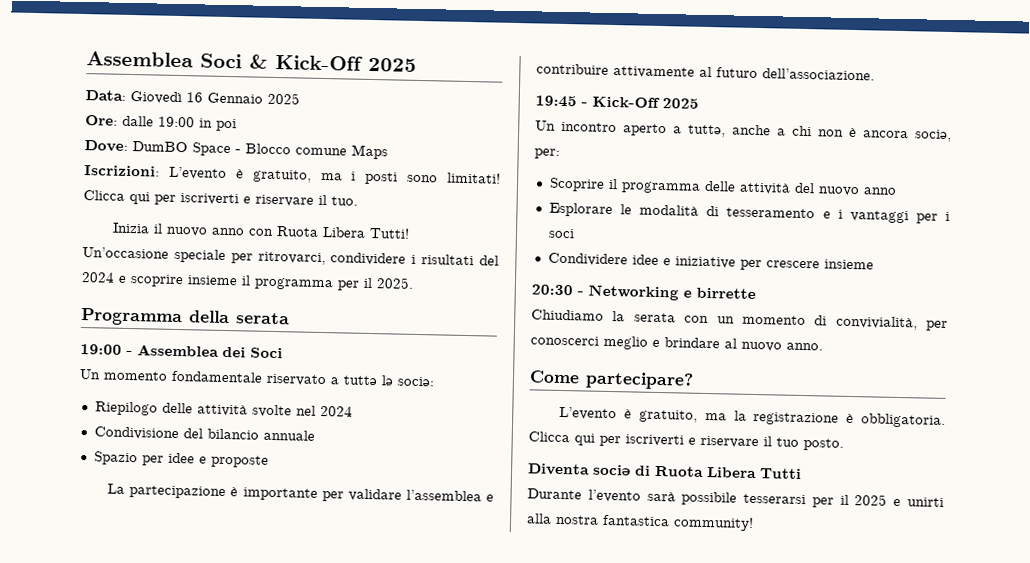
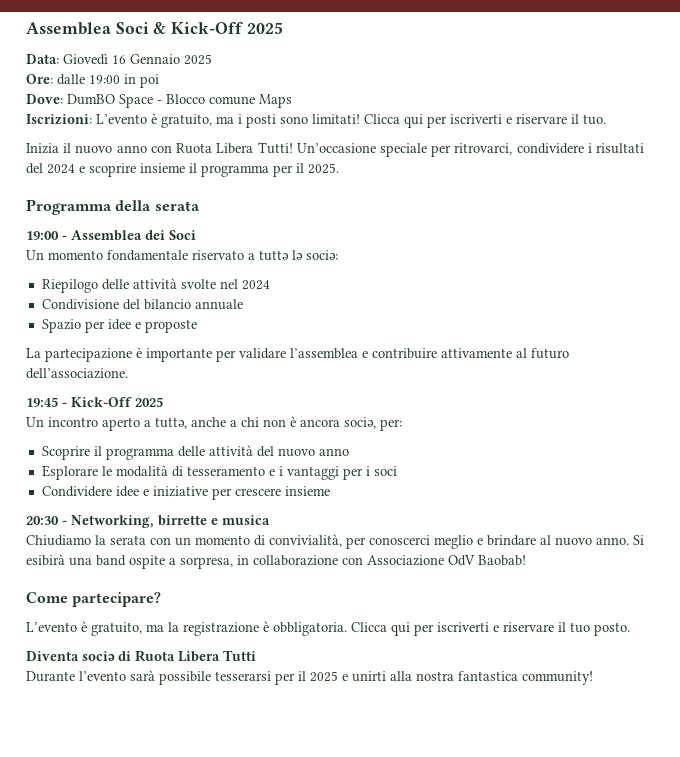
[588,284,756,301] Networking e birrette -> [71,515,270,528] Networking, birrette e musica
(823, 346) none -> [633,535,644,545] [26,554,526,569] Si esibirà una band ospite a sorpresa, in collaborazione con Associazione OdV Baobab!

